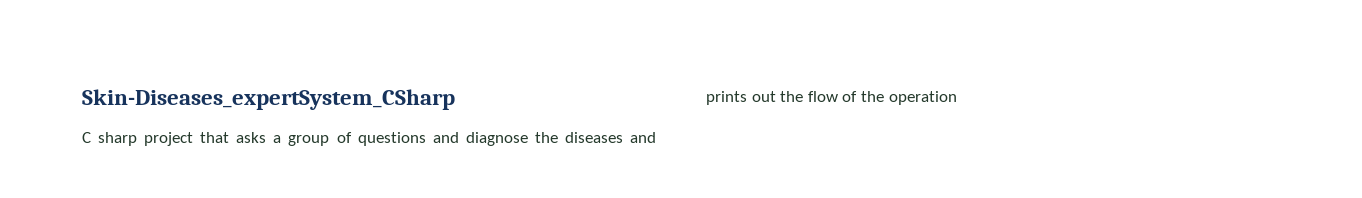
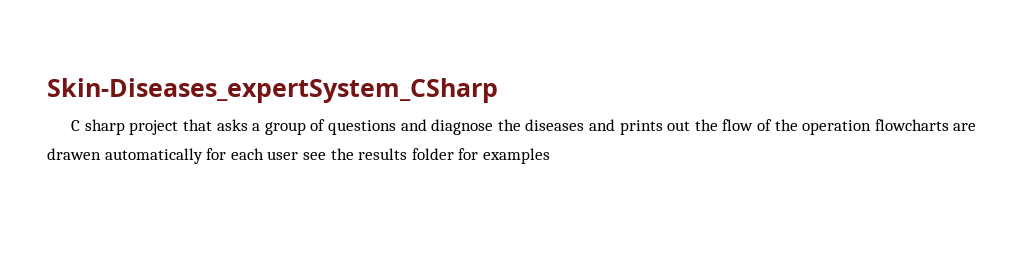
(957, 98) none -> [874,119,977,131] [47,148,550,164] flowcharts are drawen automatically for each user see the results folder for examples

